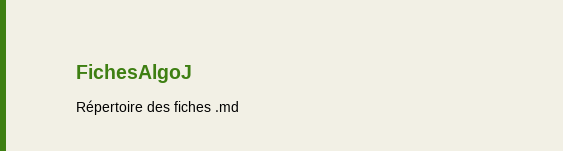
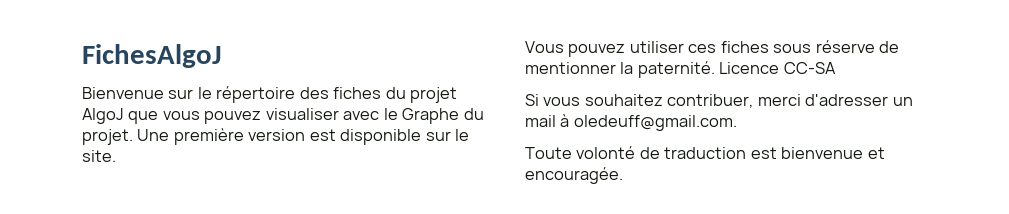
[76,100,239,115] Répertoire des fiches .md -> [82,86,458,103] [82,108,484,124] [82,128,470,145] [82,150,116,162] [525,40,900,57] [525,61,836,78] [525,94,913,108] [525,114,737,131] [525,146,885,159] [525,167,623,184] Bienvenue sur le répertoire des fiches du projet AlgoJ que vous pouvez visualiser avec le Graphe du projet. Une première version est disponible sur le site. // Vous pouvez utiliser ces fiches sous réserve de mentionner la paternité. Licence CC-SA // Si vous souhaitez contribuer, merci d'adresser un mail à oledeuff@gmail.com. // Toute volonté de traduction est bienvenue et encouragée.

